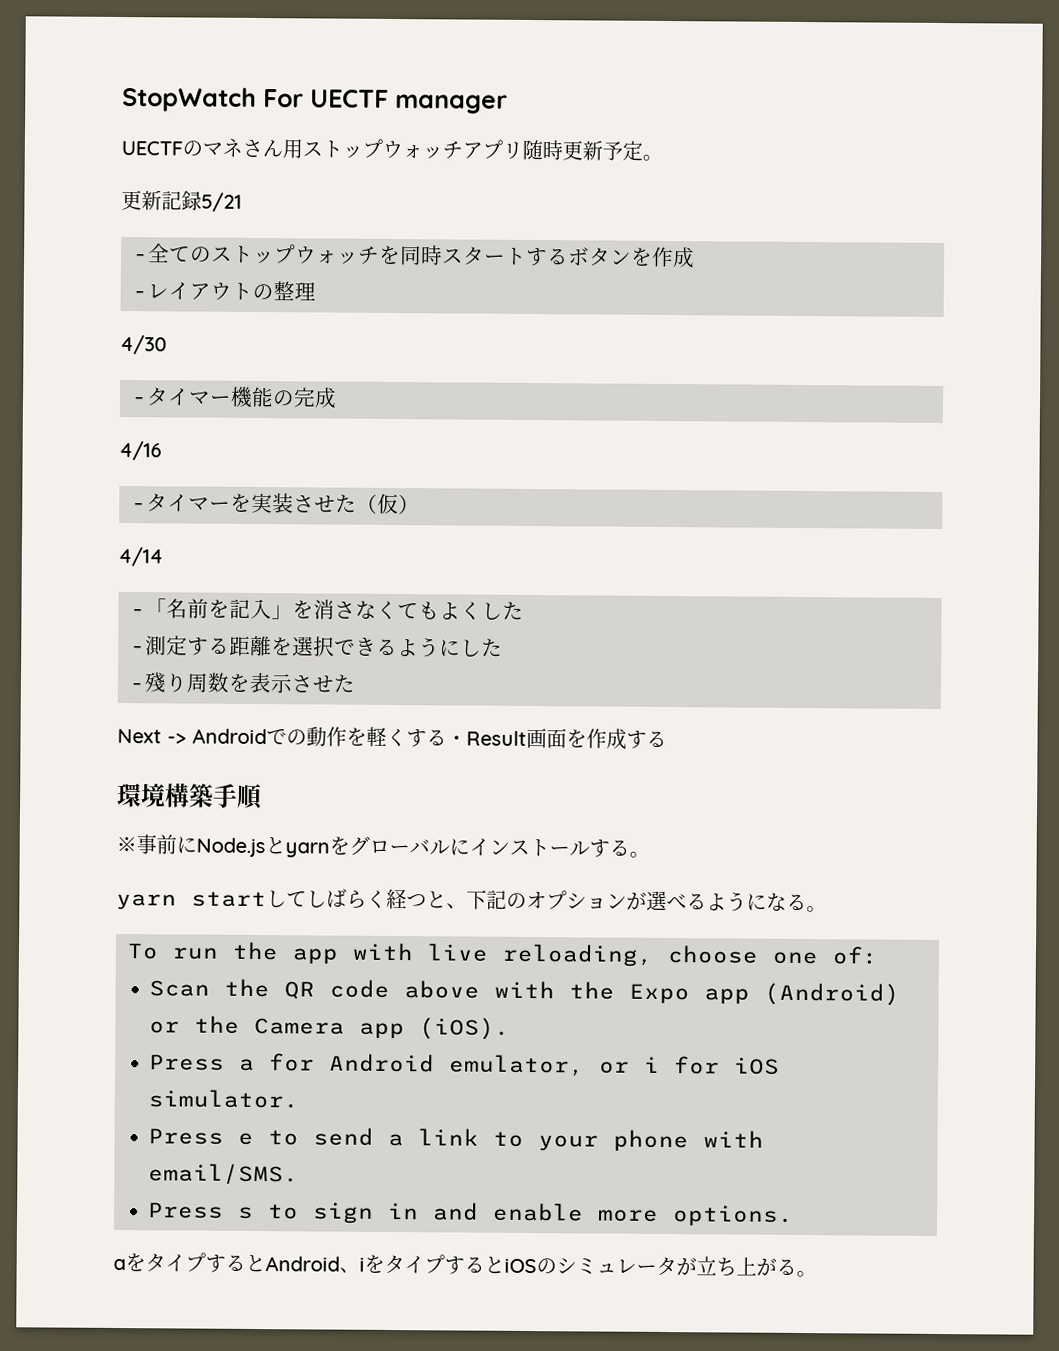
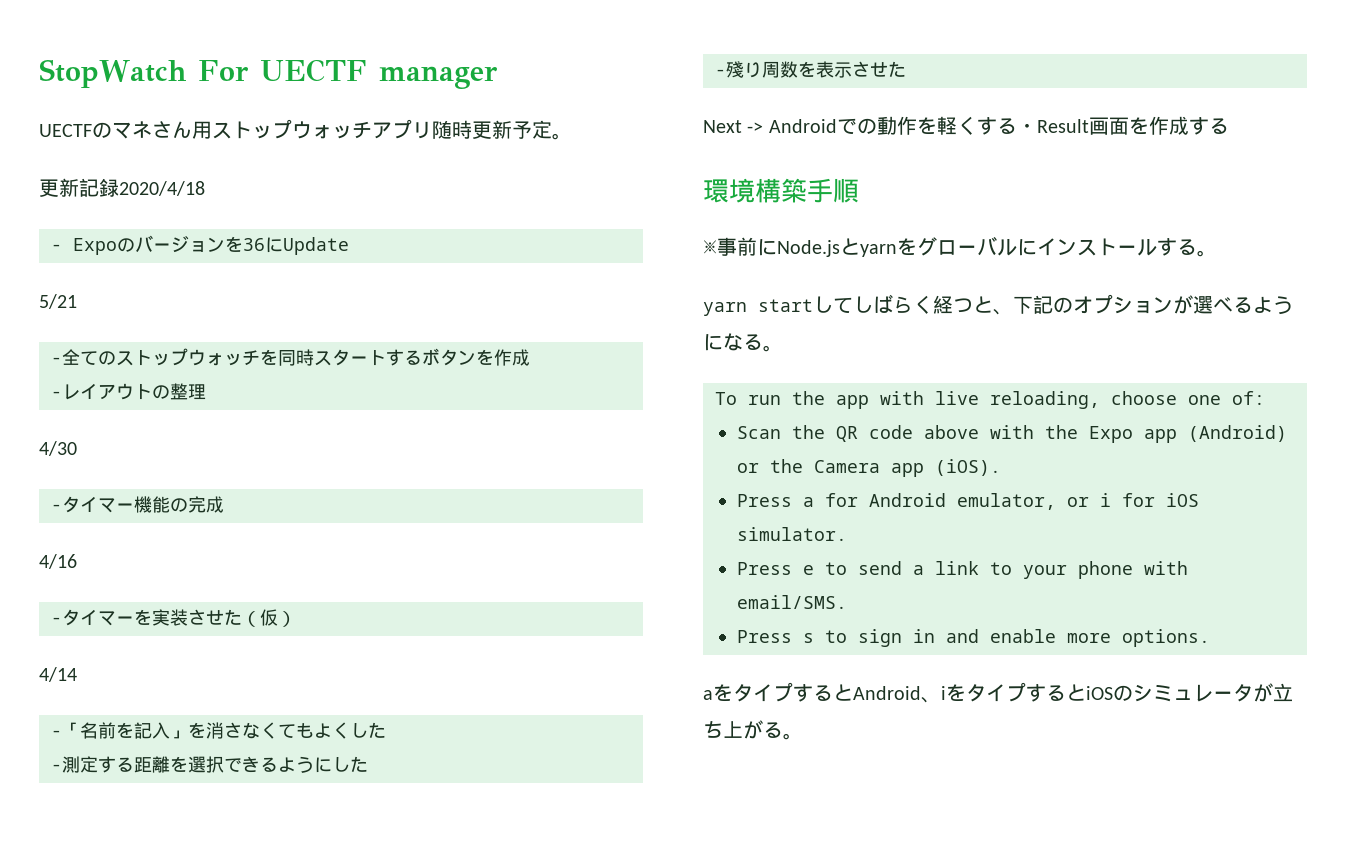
(202, 200) none -> [119,181,205,196] [51,235,349,255] 2020/4/18 // - Expoのバージョンを36にUpdate //

